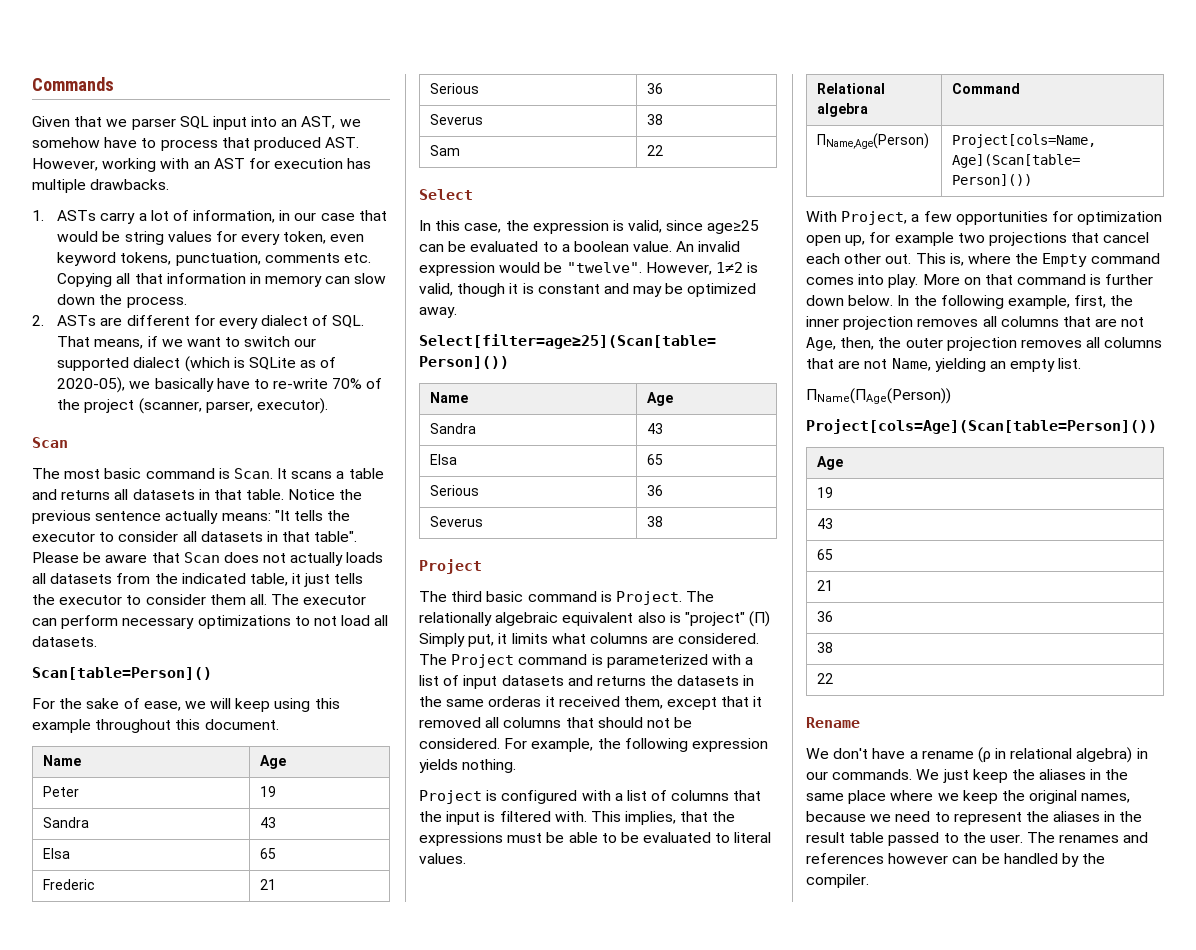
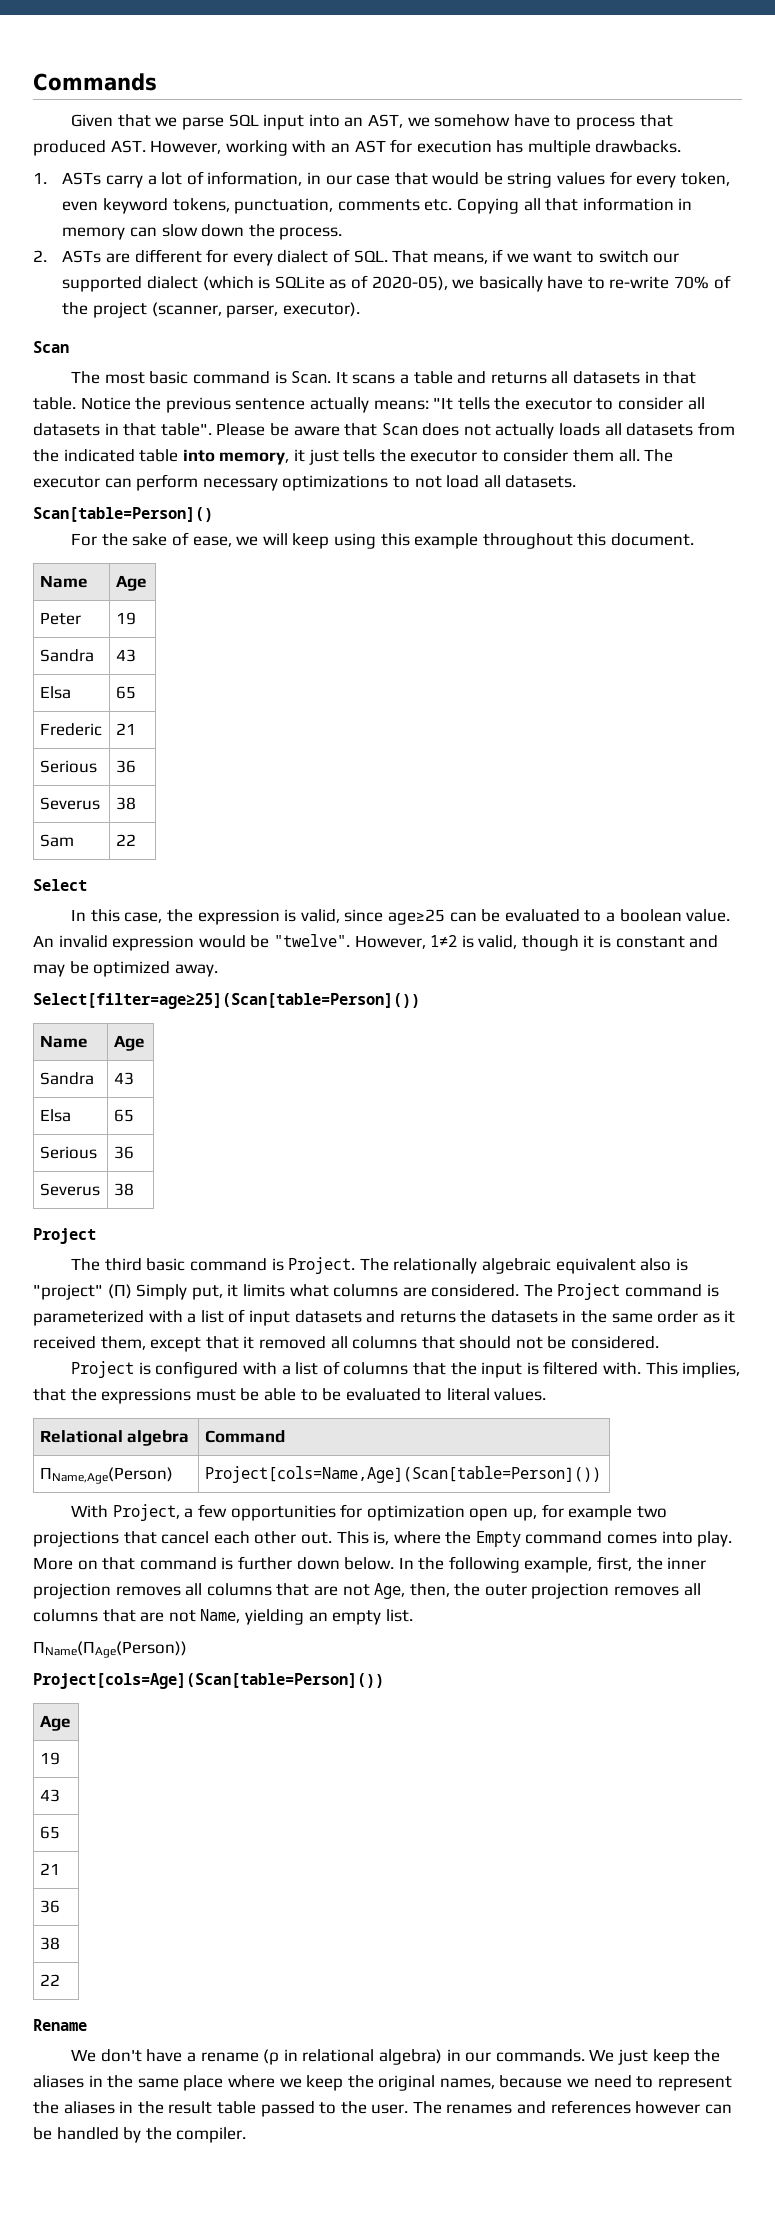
[131,118,176,130] parser -> [182,117,225,130] parse
[249,573,288,586] table, -> [139,449,290,465] table into memory,
[488,696,542,707] orderas -> [657,1310,720,1323] order as
[504,738,768,752] [419,759,517,773] For example, the following expression yields nothing. -> (660, 1342) none

